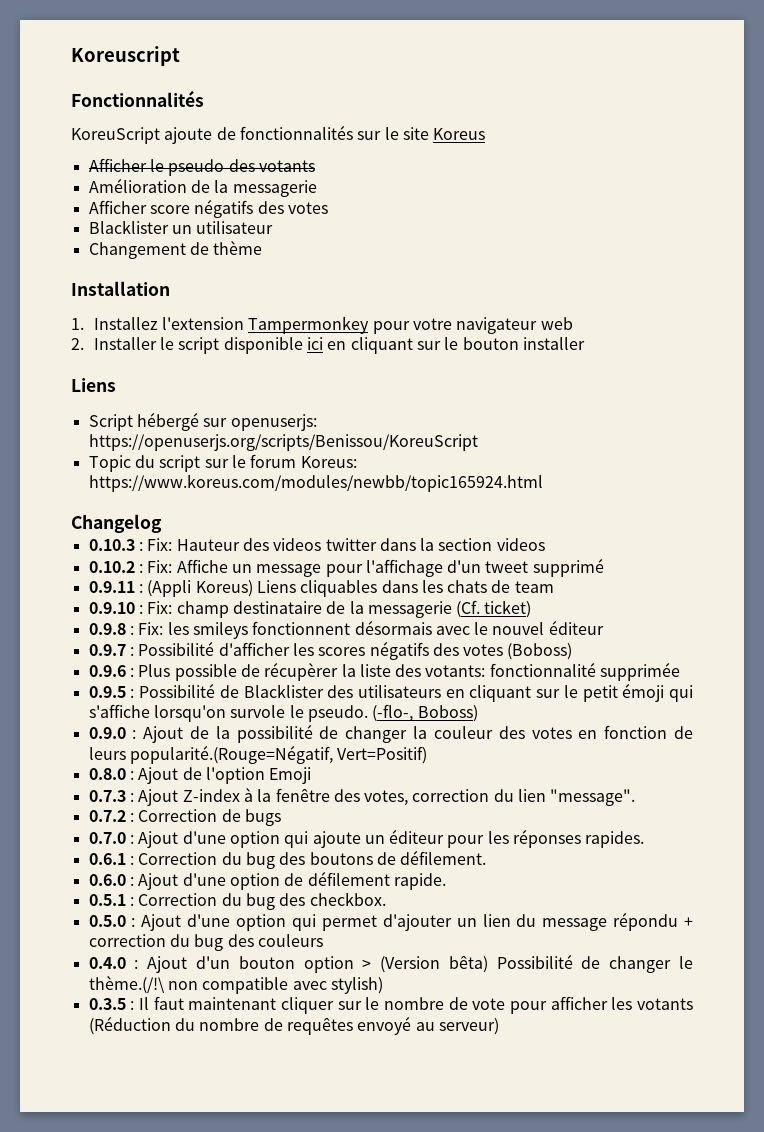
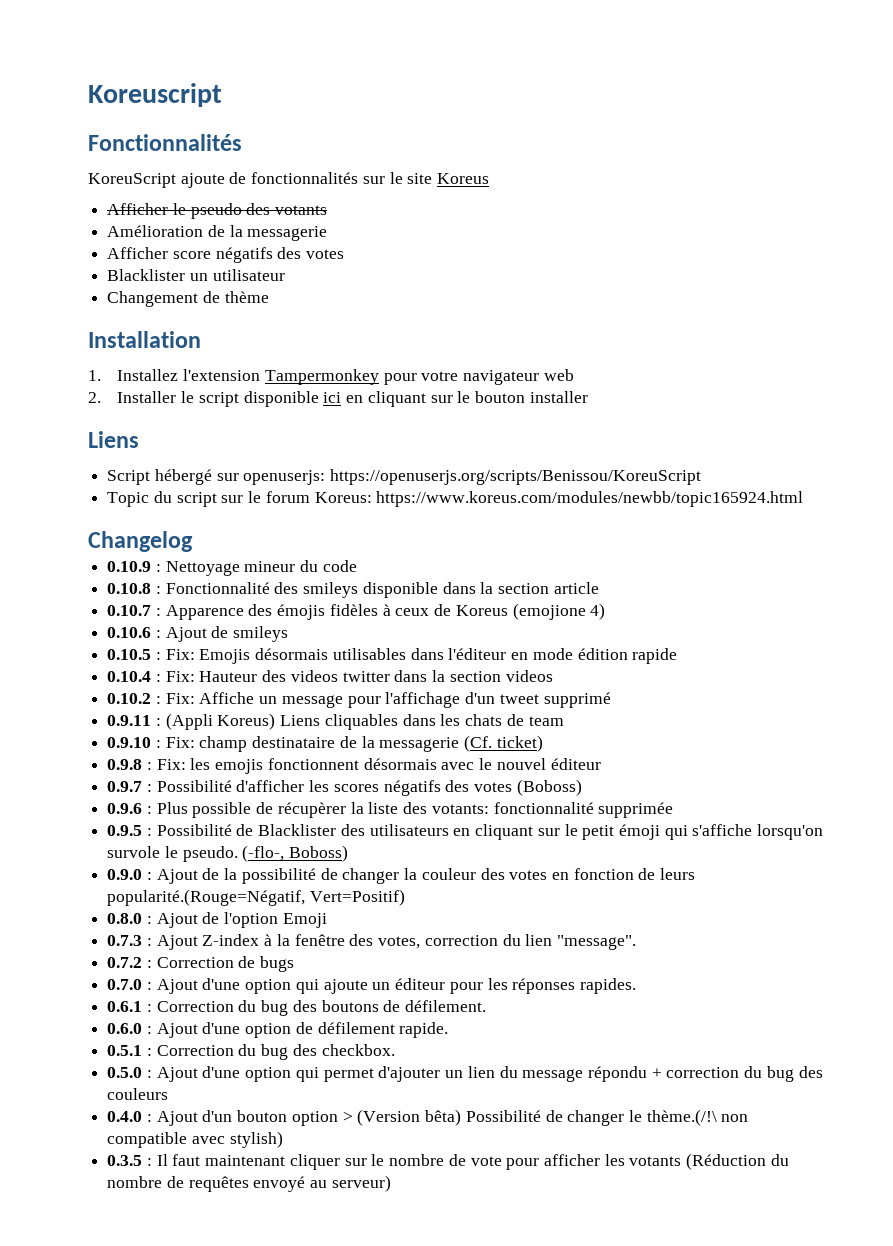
[88,539,135,551] 0.10.3 -> [107,560,357,576] [107,582,599,598] [107,603,606,620] [107,626,289,642] [107,648,678,664] [107,671,152,682] 0.10.9 : Nettoyage mineur du code // 0.10.8 : Fonctionnalité des smileys disponible dans la section article // 0.10.7 : Apparence des émojis fidèles à ceux de Koreus (emojione 4) // 0.10.6 : Ajout de smileys // 0.10.5 : Fix: Emojis désormais utilisables dans l'éditeur en mode édition rapide // 0.10.4
[192,622,248,639] smileys -> [215,759,264,774] emojis

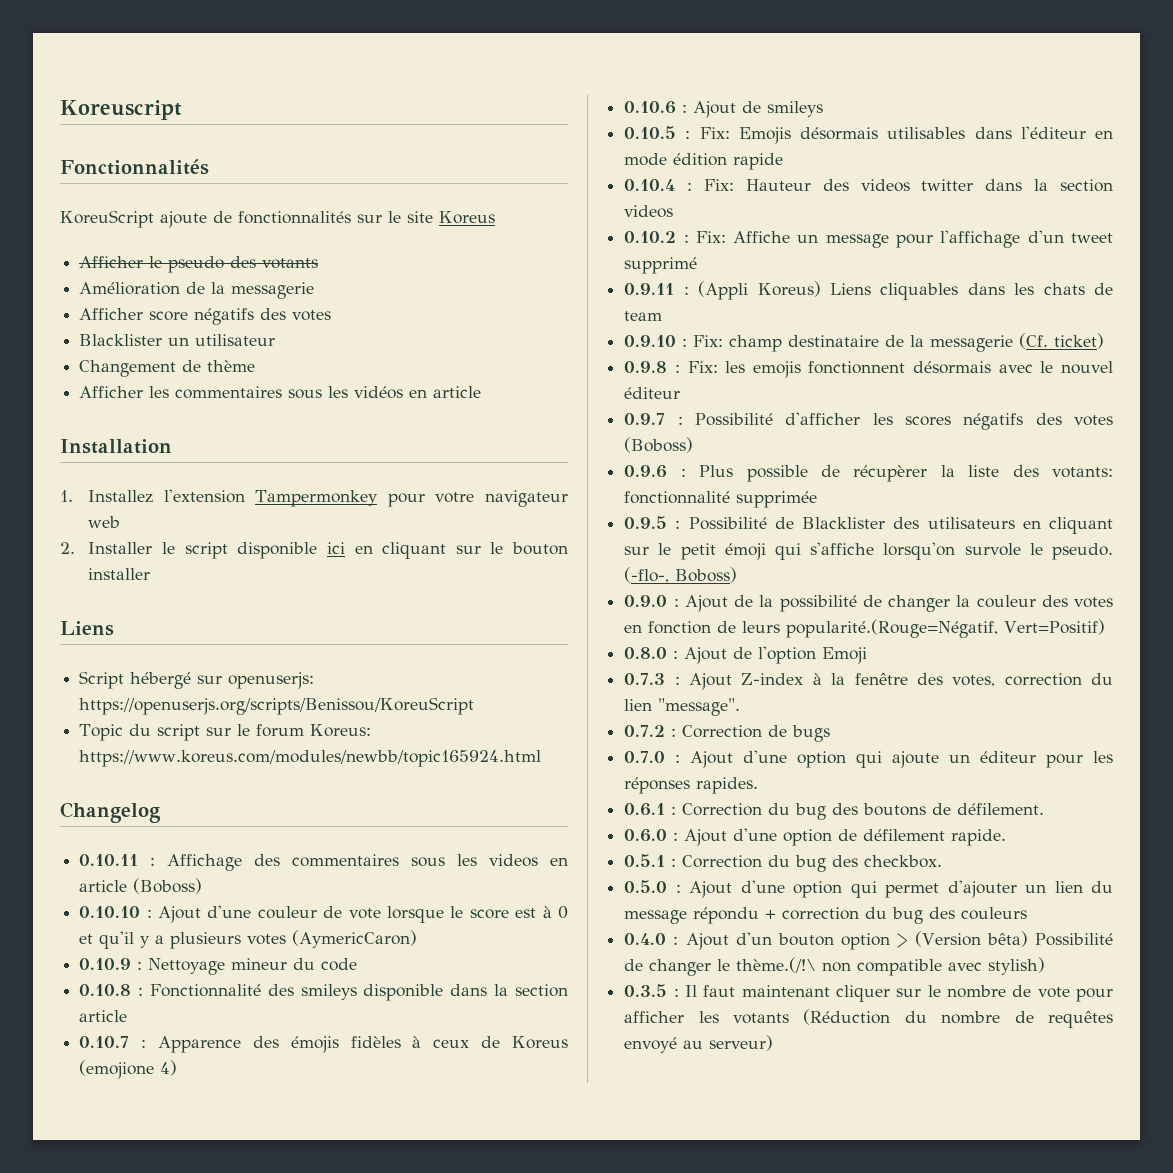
(269, 297) none -> [79,386,482,399] // Afficher les commentaires sous les vidéos en article
(193, 541) none -> [79,854,568,871] [79,878,203,894] [79,905,568,923] [79,930,418,949] // 0.10.11 : Affichage des commentaires sous les videos en article (Boboss) // 0.10.10 : Ajout d'une couleur de vote lorsque le score est à 0 et qu'il y a plusieurs votes (AymericCaron)

